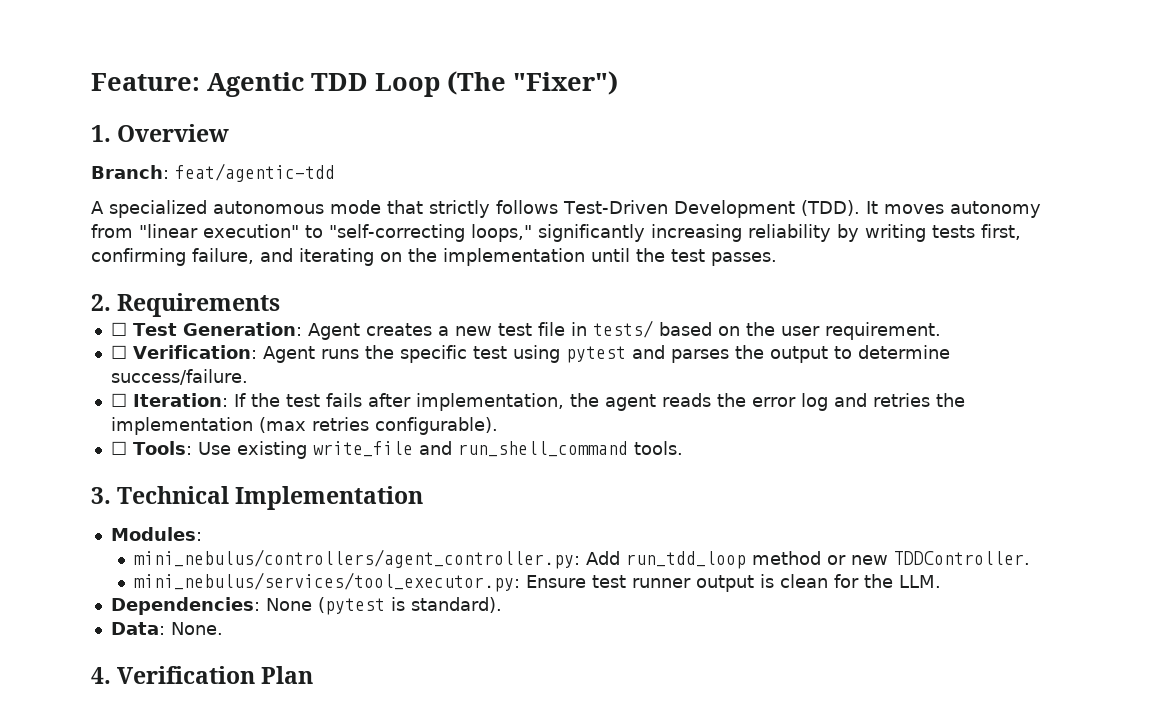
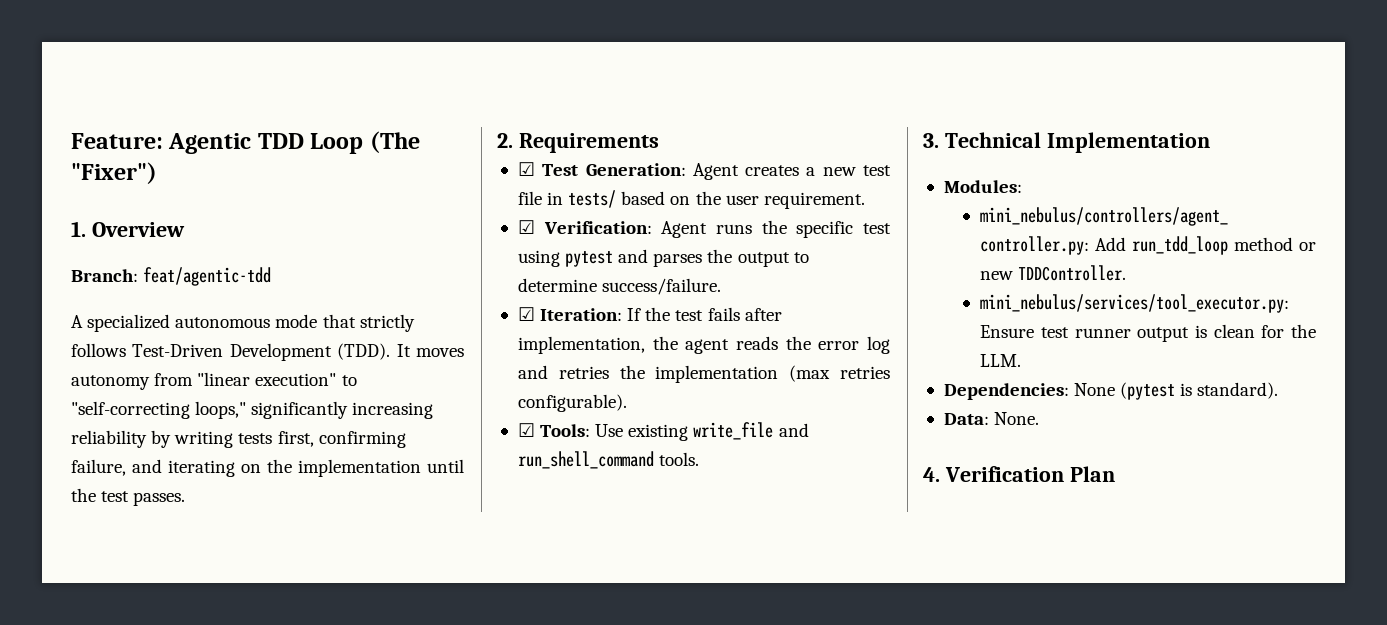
[110,322,127,336] ☐ -> [517,162,535,176] ☑
[110,345,127,359] ☐ -> [517,220,535,234] ☑
[110,393,127,407] ☐ -> [517,307,535,321] ☑
[110,441,127,455] ☐ -> [517,423,535,437] ☑

